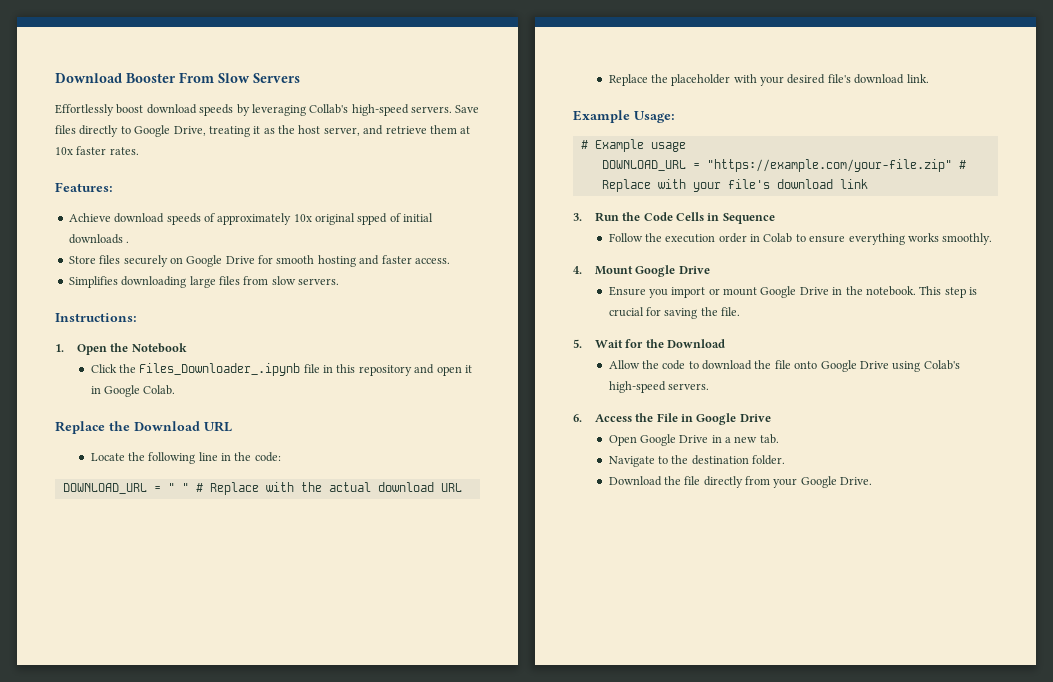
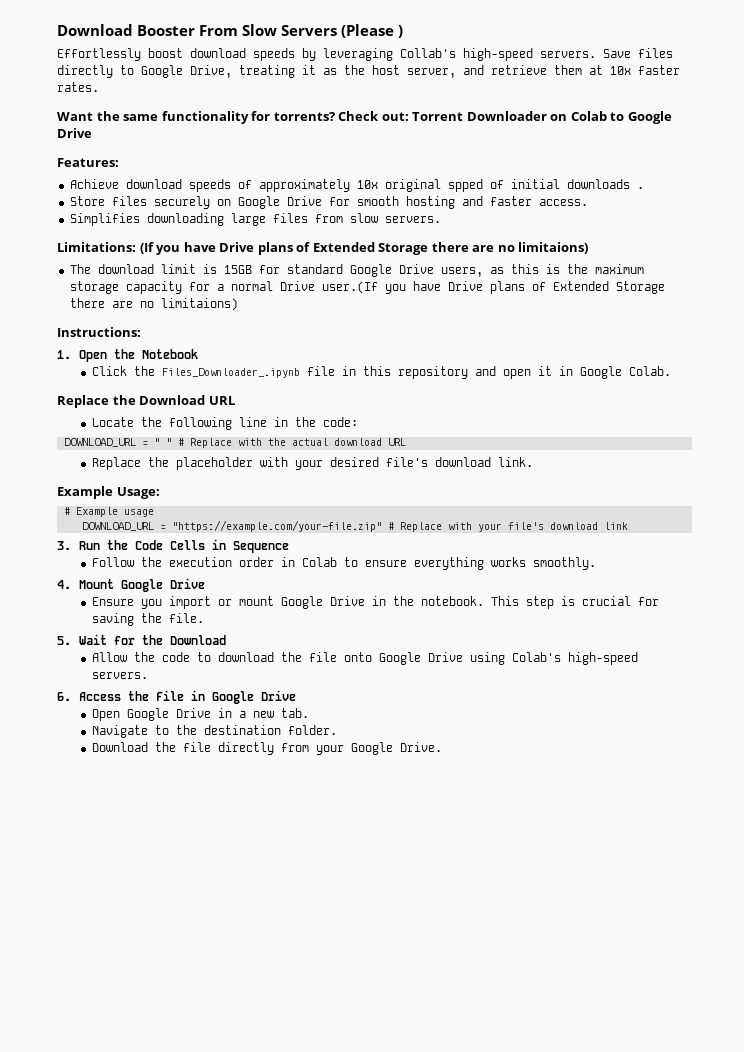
(300, 78) none -> [341,24,403,38] (Please )
(139, 151) none -> [57,111,672,124] [57,128,92,138] // Want the same functionality for torrents? Check out: Torrent Downloader on Colab to Google Drive
(339, 281) none -> [57,242,589,255] [69,264,644,277] [69,281,665,294] [69,298,238,311] // Limitations: (If you have Drive plans of Extended Storage there are no limitaions) // The download limit is 15GB for standard Google Drive users, as this is the maximum storage capacity for a normal Drive user.(If you have Drive plans of Extended Storage there are no limitaions)

